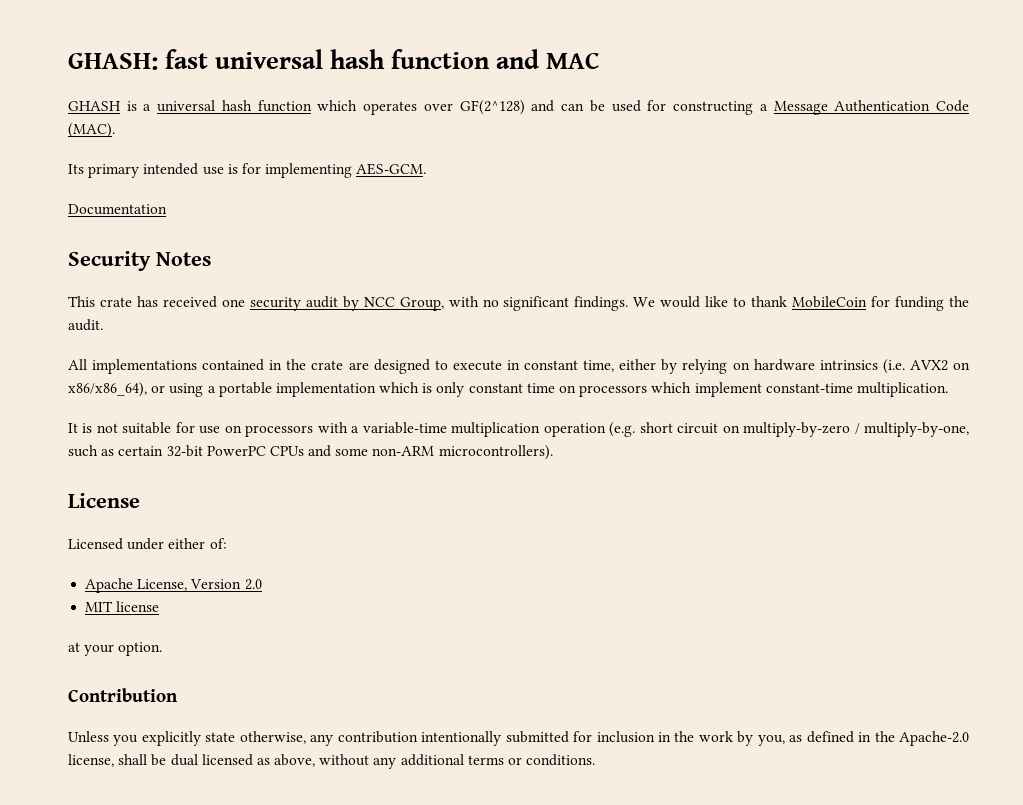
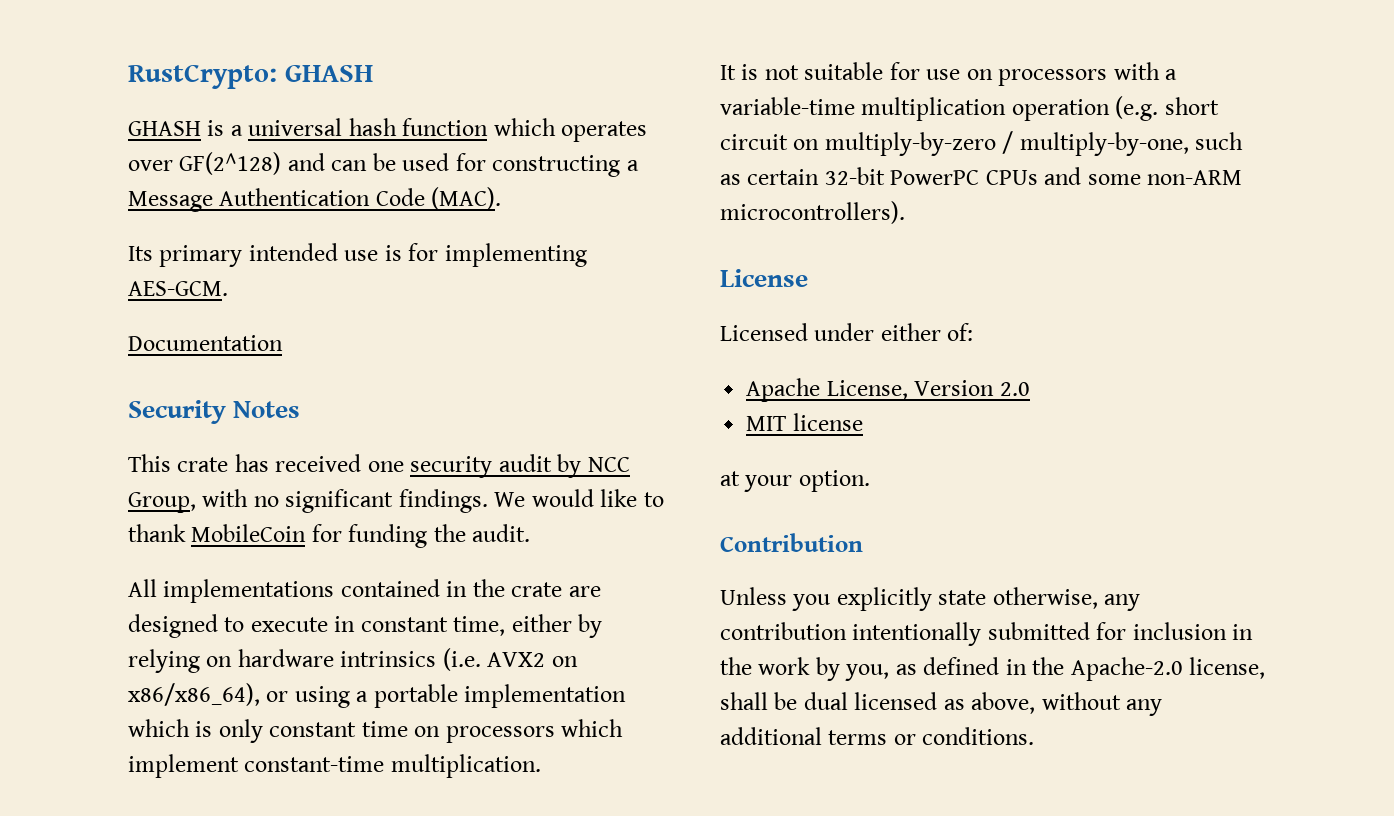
[68,49,600,70] GHASH: fast universal hash function and MAC -> [128,64,373,89] RustCrypto: GHASH

